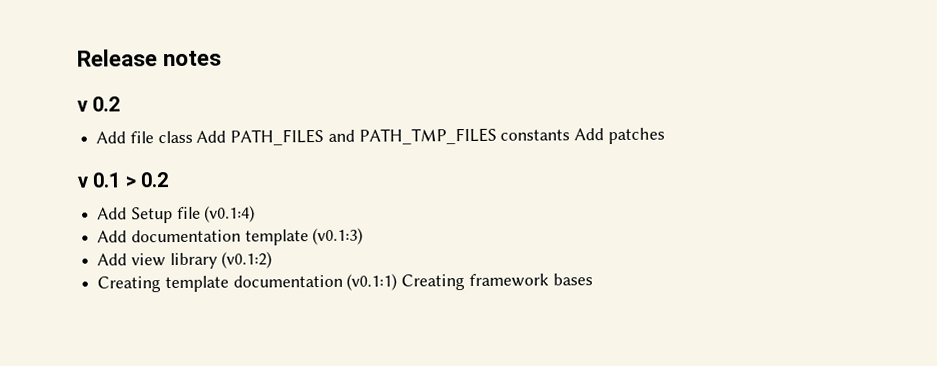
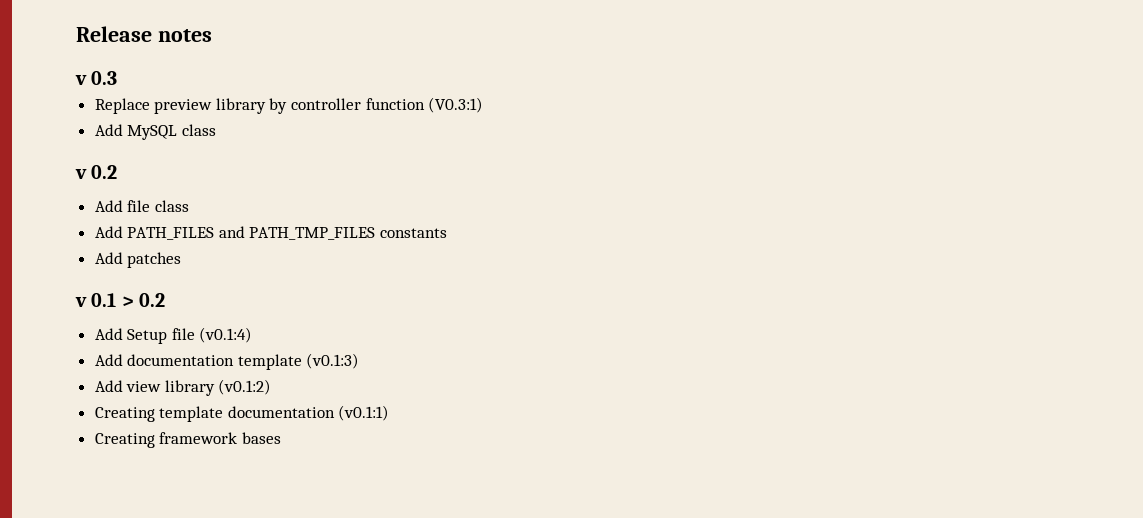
(223, 58) none -> [75,71,118,85] [94,97,484,114] [94,124,216,140] // v 0.3 // Replace preview library by controller function (V0.3:1) // Add MySQL class
(193, 137) none -> (189, 206) //
(571, 135) none -> (448, 233) //
(398, 282) none -> (390, 413) //

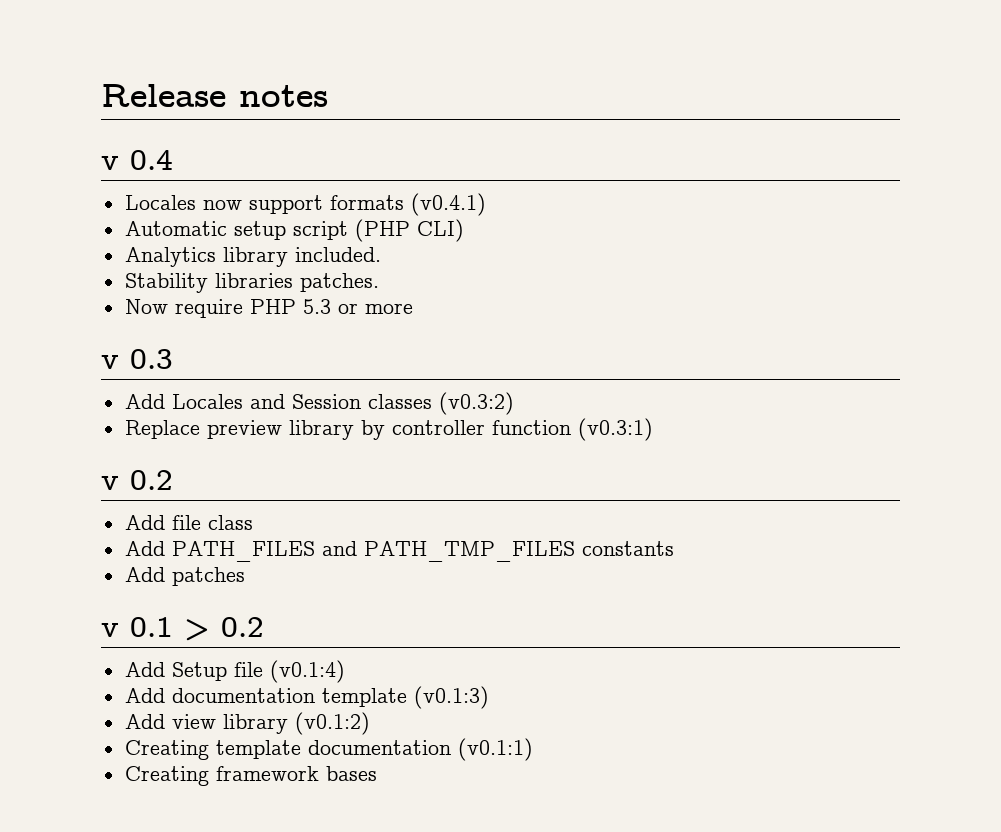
[91,71,118,85] 0.3 -> [130,150,173,170] [124,193,486,216] [124,219,464,242] [124,247,381,267] [124,273,379,293] [124,299,413,318] [101,349,173,369] [124,392,514,415] 0.4 // Locales now support formats (v0.4.1) // Automatic setup script (PHP CLI) // Analytics library included. // Stability libraries patches. // Now require PHP 5.3 or more // v 0.3 // Add Locales and Session classes (v0.3:2)
[428,97,484,113] [94,124,216,140] (V0.3:1) // Add MySQL class -> [577,418,653,441] (v0.3:1)

